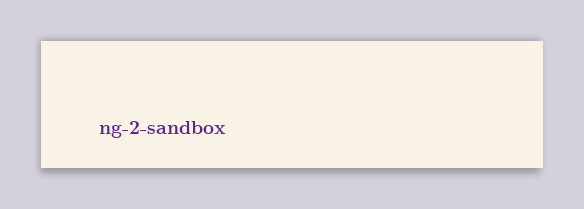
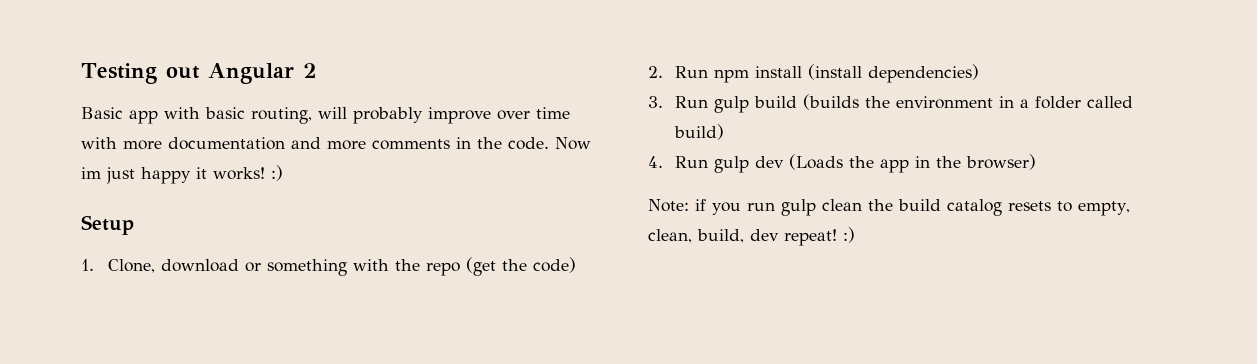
[99,121,226,138] ng-2-sandbox -> [81,63,316,84] [81,107,570,124] [81,137,591,150] [81,165,283,184] [81,215,134,235] [81,257,577,276] [648,64,980,83] [648,94,1134,113] [674,124,725,140] [648,154,1037,173] [648,199,1130,216] [648,227,855,246] Testing out Angular 2 // Basic app with basic routing, will probably improve over time with more documentation and more comments in the code. Now im just happy it works! :) // Setup // 1. Clone, download or something with the repo (get the code) // 2. Run npm install (install dependencies) // 3. Run gulp build (builds the environment in a folder called build) // 4. Run gulp dev (Loads the app in the browser) // Note: if you run gulp clean the build catalog resets to empty, clean, build, dev repeat! :)

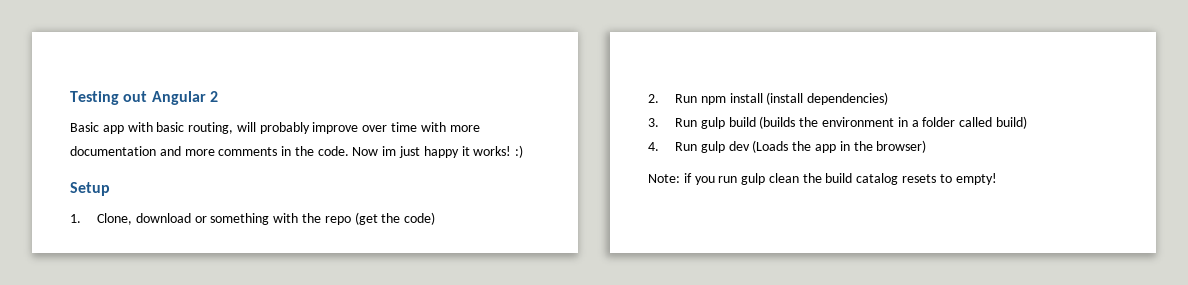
[1078,201,1130,216] [648,227,855,246] empty, clean, build, dev repeat! :) -> [955,173,997,185] empty!

